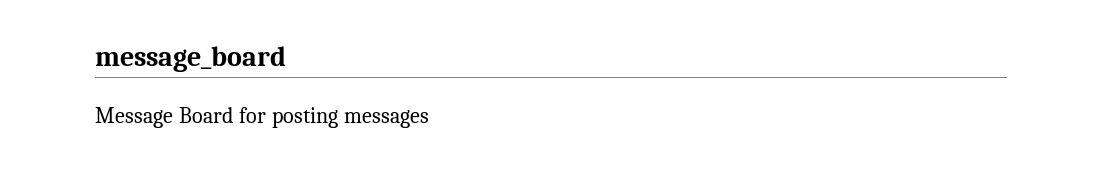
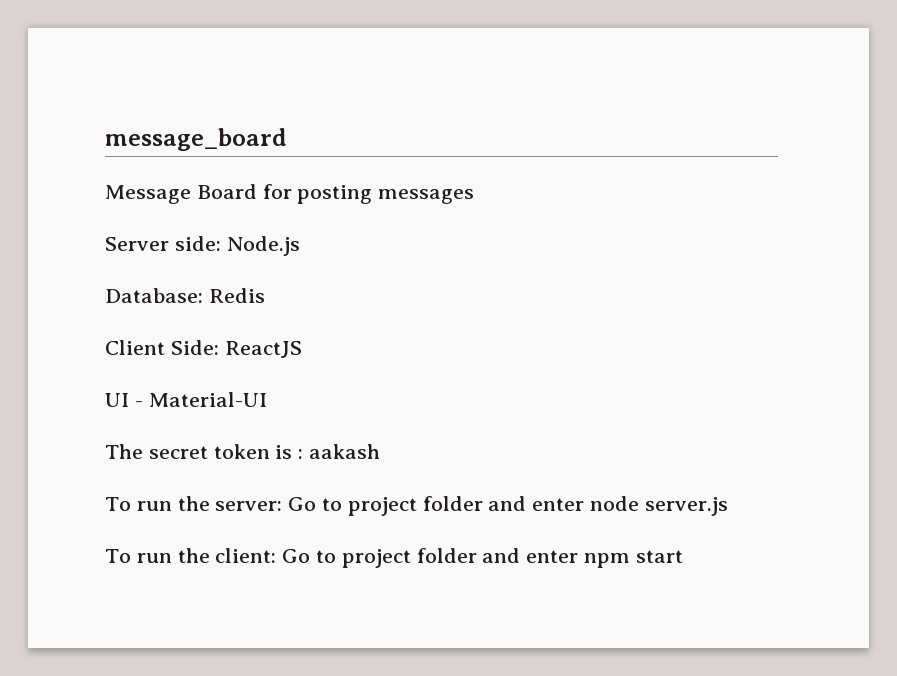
(429, 119) none -> [105,236,300,256] [105,288,265,303] [105,340,302,358] [105,392,267,407] [105,444,381,459] [105,496,728,516] [105,548,683,568] // Server side: Node.js // Database: Redis // Client Side: ReactJS // UI - Material-UI // The secret token is : aakash // To run the server: Go to project folder and enter node server.js // To run the client: Go to project folder and enter npm start

